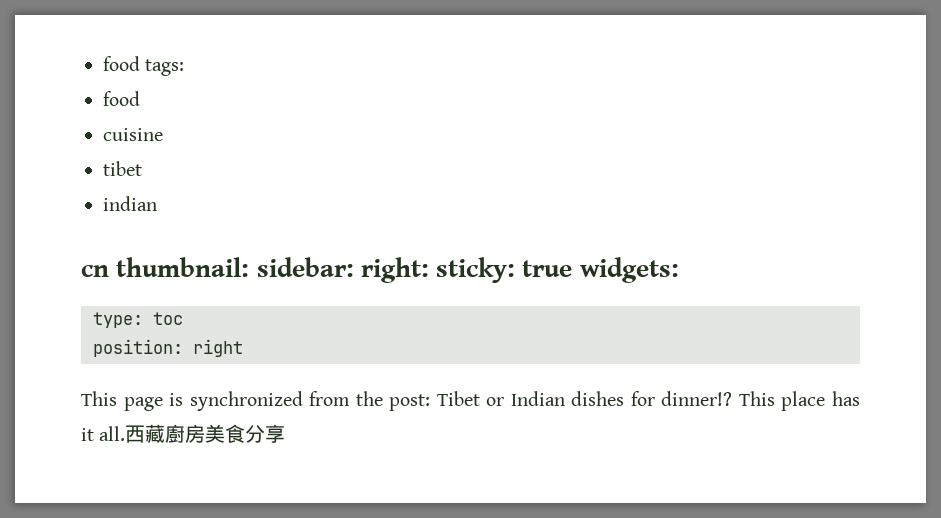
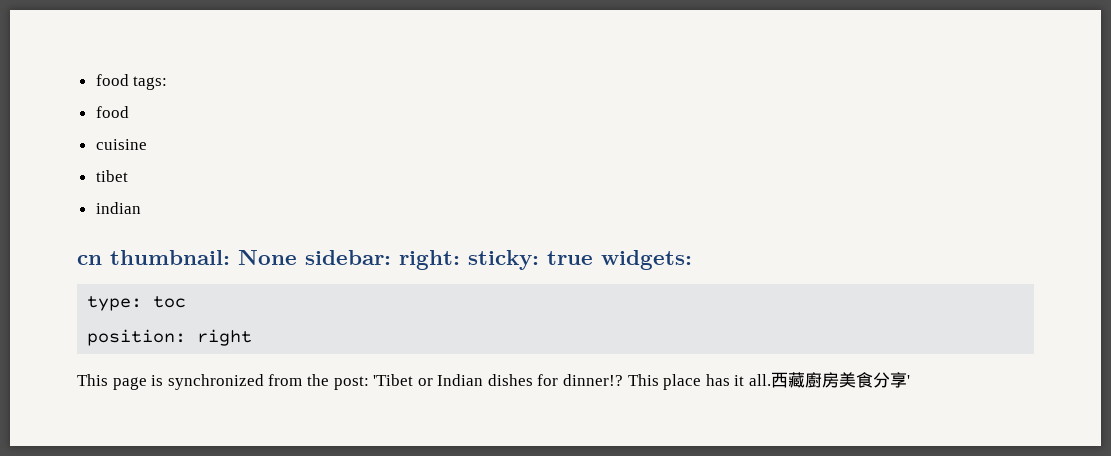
[116,257,250,277] thumbnail: -> [110,250,297,265] thumbnail: None
[436,391,480,406] Tibet -> [373,374,414,386] 'Tibet
(286, 433) none -> [907,375,911,386] '

